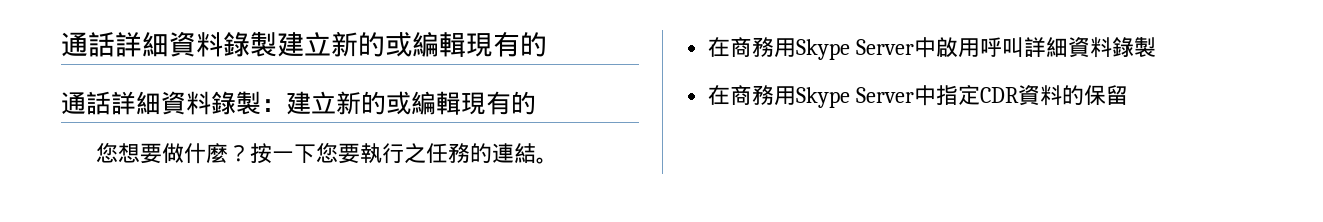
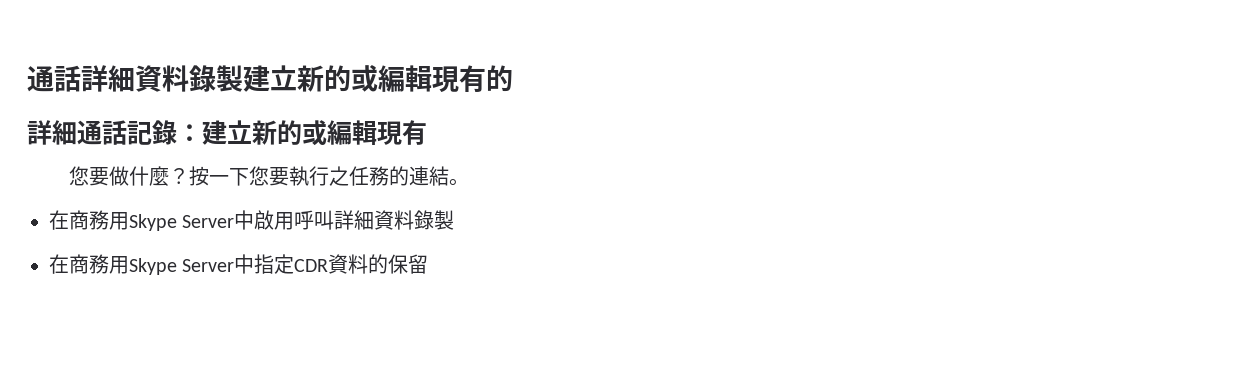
[61,91,261,115] 通話詳細資料錄製 -> [27,120,177,145] 詳細通話記錄
[511,91,536,115] [96,142,141,163] 的 // 您想 -> [68,166,89,186] // 您

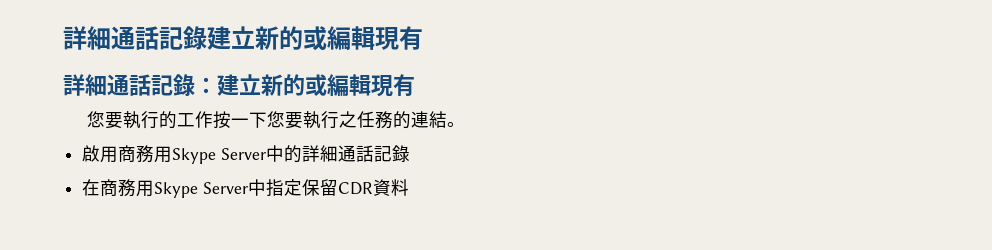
[27,65,513,93] 通話詳細資料錄製建立新的或編輯現有的 -> [63,26,423,51] 詳細通話記錄建立新的或編輯現有
[108,166,189,186] 做什麼？ -> [122,111,213,129] 執行的工作
[49,210,455,231] 在商務用Skype Server中啟用呼叫詳細資料錄製 -> [82,145,410,164] 啟用商務用Skype Server中的詳細通話記錄
(295, 264) none -> [301,179,338,196] 保留
[368,254,429,274] 的保留 -> (409, 187) none

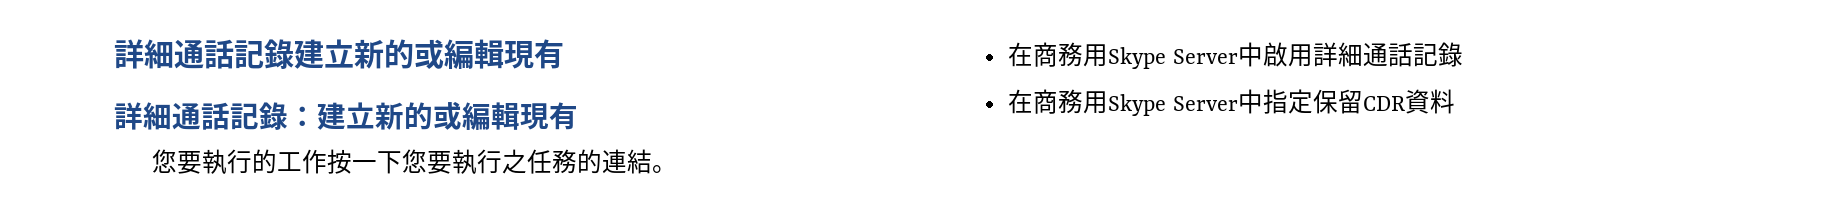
[82,145,302,164] 啟用商務用Skype Server中的 -> [1007,42,1313,69] 在商務用Skype Server中啟用

